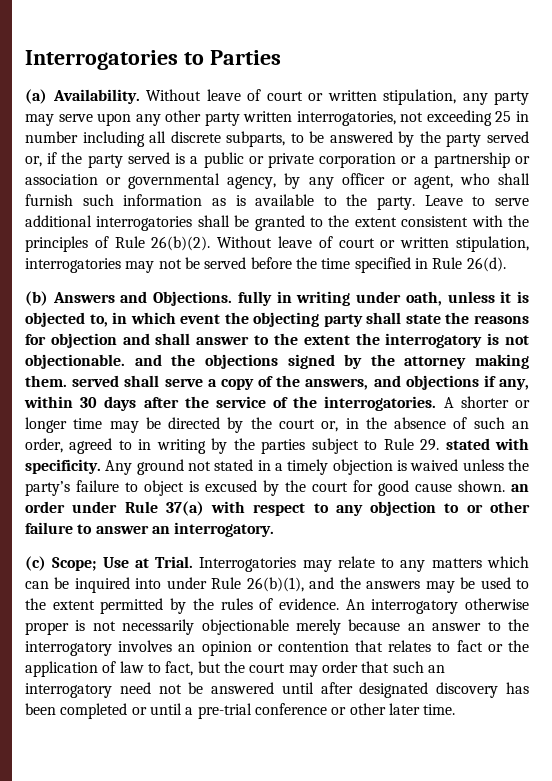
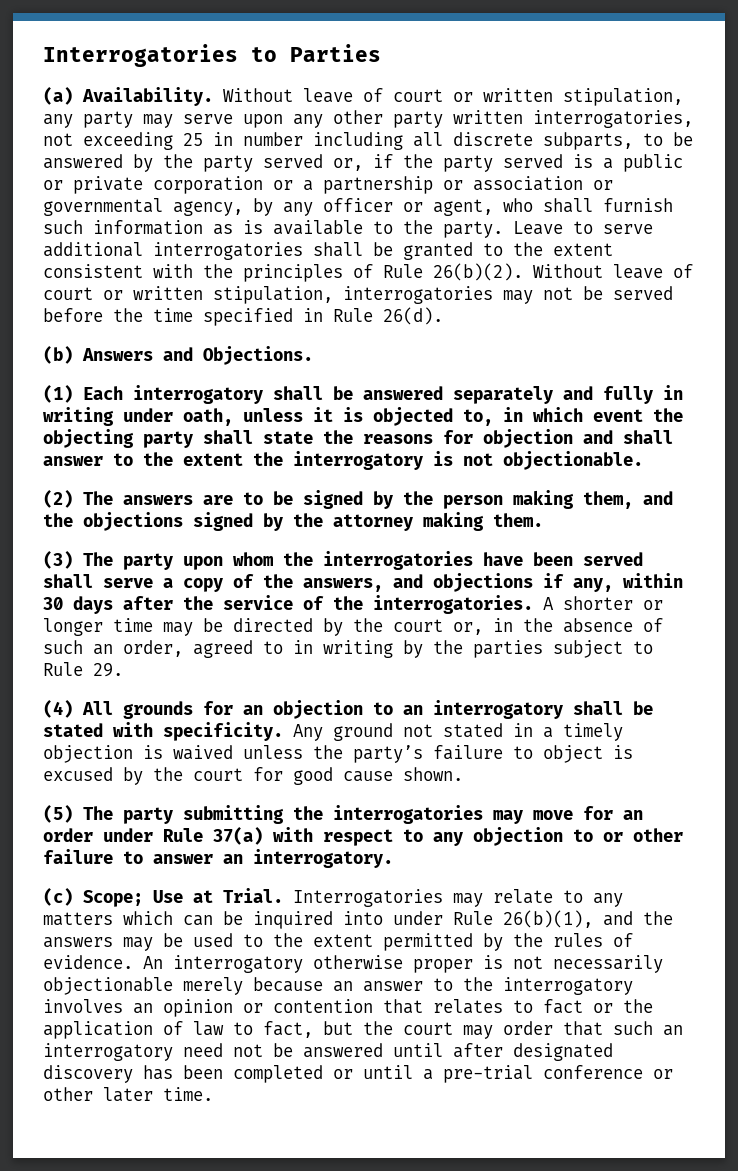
(233, 298) none -> [43,385,593,404] // (1) Each interrogatory shall be answered separately and
(125, 361) none -> [43,490,633,509] // (2) The answers are to be signed by the person making them,
(67, 381) none -> [43,551,573,570] // (3) The party upon whom the interrogatories have been
(440, 445) none -> [43,700,653,719] // (4) All grounds for an objection to an interrogatory shall be
(505, 486) none -> [43,805,613,824] // (5) The party submitting the interrogatories may move for

